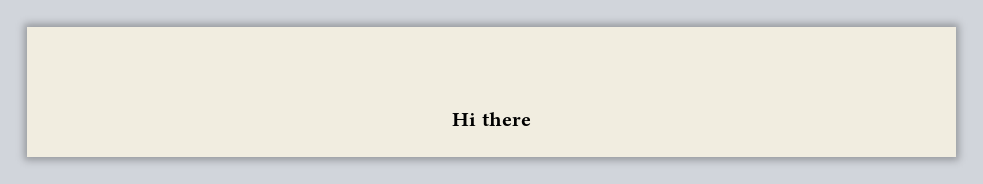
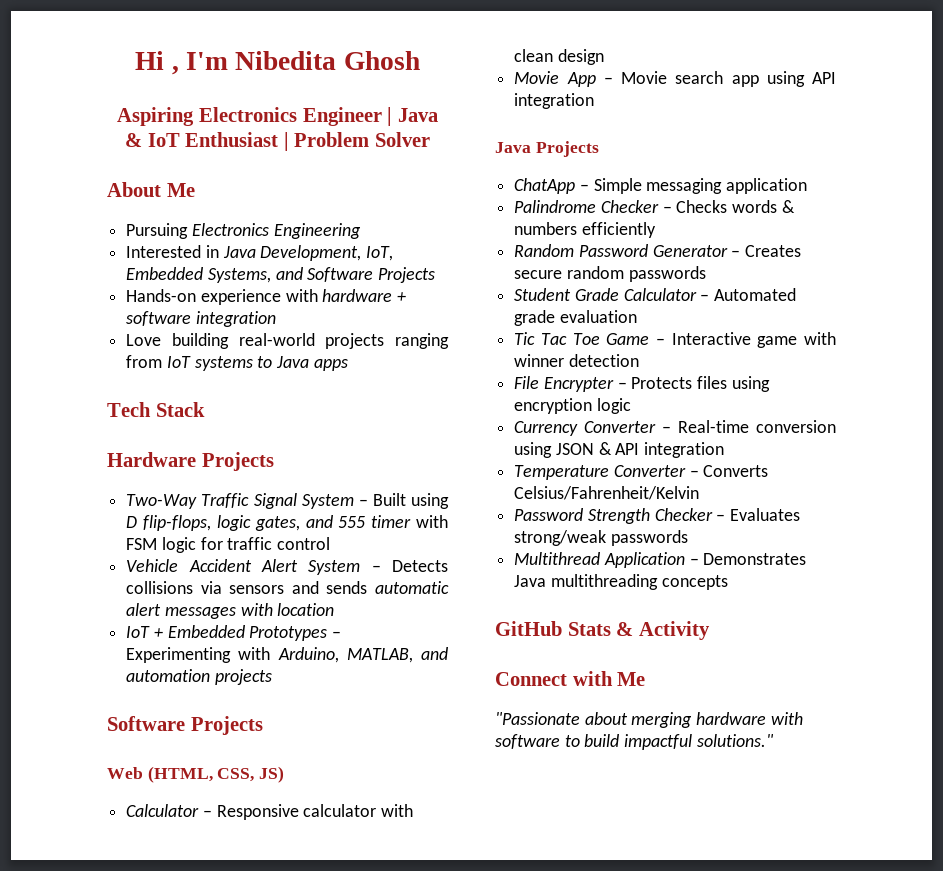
[481,112,531,126] there -> [171,51,420,75] [117,107,438,126] [125,132,430,151] [107,182,195,197] [126,223,361,239] [126,245,394,261] [126,267,436,283] [126,289,407,305] [126,311,276,327] [126,333,449,349] [126,355,348,371] [107,402,205,417] [107,452,274,471] [126,493,449,509] [126,515,448,531] [126,537,331,553] [126,559,448,575] [126,581,450,594] [126,603,335,619] [126,625,342,641] [126,647,448,663] [126,669,272,685] [107,716,263,735] [107,766,285,783] [126,804,414,820] [514,49,604,65] [514,71,836,87] [514,93,595,109] [495,141,599,157] [514,178,808,194] [514,200,795,213] [514,222,656,238] [514,244,802,257] [514,266,706,282] [514,288,797,301] [514,310,637,326] [514,332,836,348] [514,354,639,367] [514,376,770,392] [514,398,631,414] [514,420,836,436] [514,442,725,458] [514,465,769,480] [514,486,700,500] [514,508,801,524] [514,530,688,546] [514,552,807,568] [514,574,728,590] [495,621,710,640] [495,671,646,686] [495,712,803,728] [495,734,774,750] , I'm Nibedita Ghosh // Aspiring Electronics Engineer | Java & IoT Enthusiast | Problem Solver // About Me // Pursuing Electronics Engineering // Interested in Java Development, IoT, Embedded Systems, and Software Projects // Hands-on experience with hardware + software integration // Love building real-world projects ranging from IoT systems to Java apps // Tech Stack // Hardware Projects // Two-Way Traffic Signal System – Built using D flip-flops, logic gates, and 555 timer with FSM logic for traffic control // Vehicle Accident Alert System – Detects collisions via sensors and sends automatic alert messages with location // IoT + Embedded Prototypes – Experimenting with Arduino, MATLAB, and automation projects // Software Projects // Web (HTML, CSS, JS) // Calculator – Responsive calculator with clean design // Movie App – Movie search app using API integration // Java Projects // ChatApp – Simple messaging application // Palindrome Checker – Checks words & numbers efficiently // Random Password Generator – Creates secure random passwords // Student Grade Calculator – Automated grade evaluation // Tic Tac Toe Game – Interactive game with winner detection // File Encrypter – Protects files using encryption logic // Currency Converter – Real-time conversion using JSON & API integration // Temperature Converter – Converts Celsius/Fahrenheit/Kelvin // Password Strength Checker – Evaluates strong/weak passwords // Multithread Application – Demonstrates Java multithreading concepts // GitHub Stats & Activity // Connect with Me // "Passionate about merging hardware with software to build impactful solutions."

